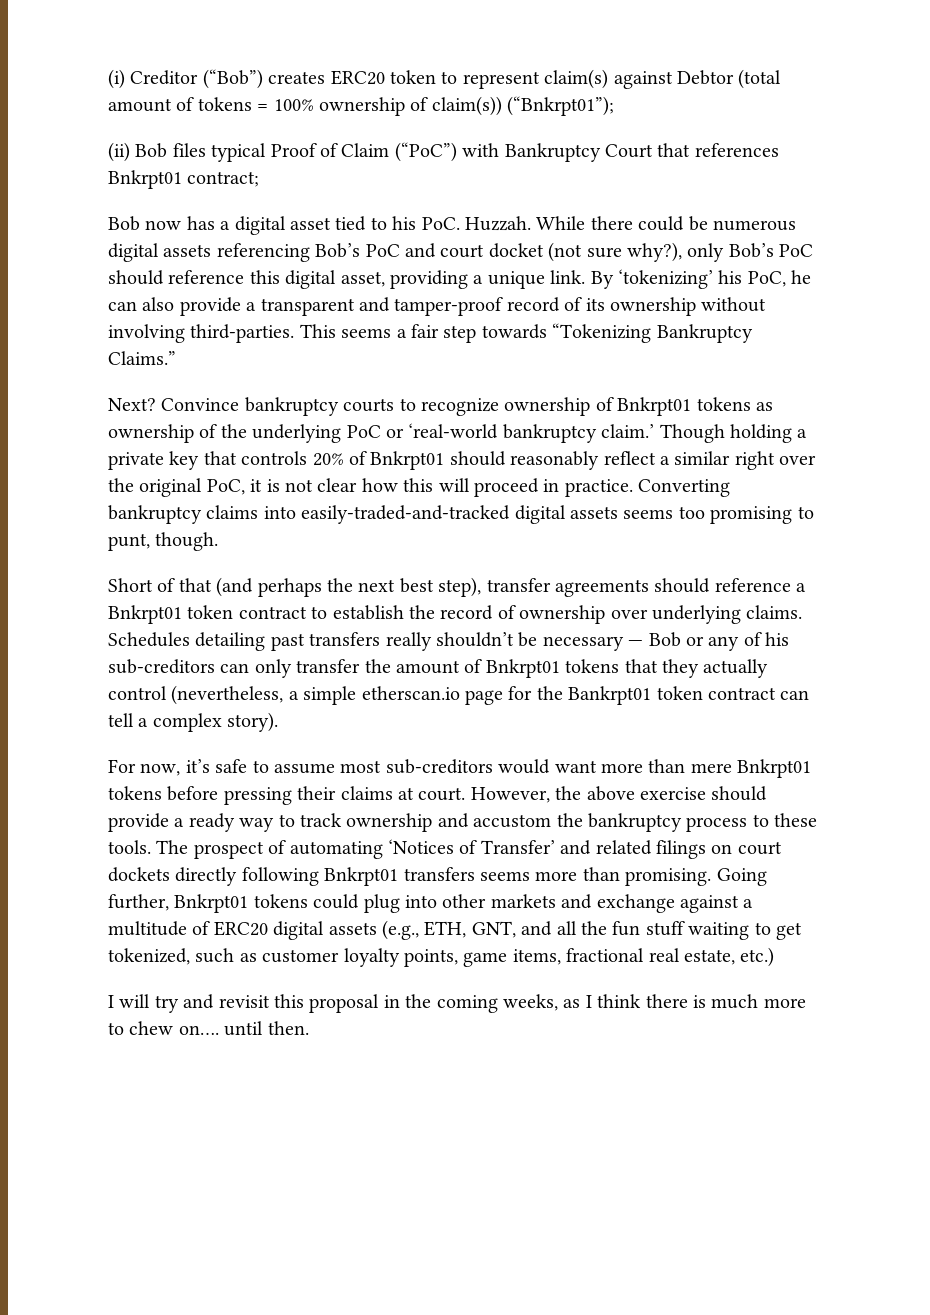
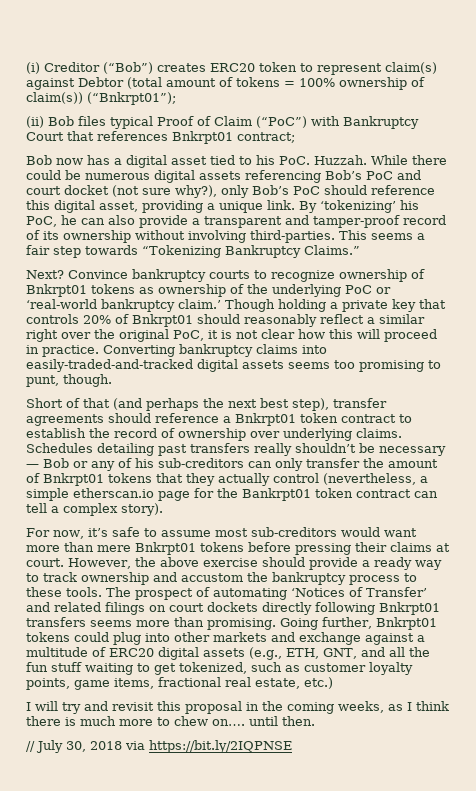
(309, 1028) none -> [26,740,292,753] // // July 30, 2018 via https://bit.ly/2IQPNSE

